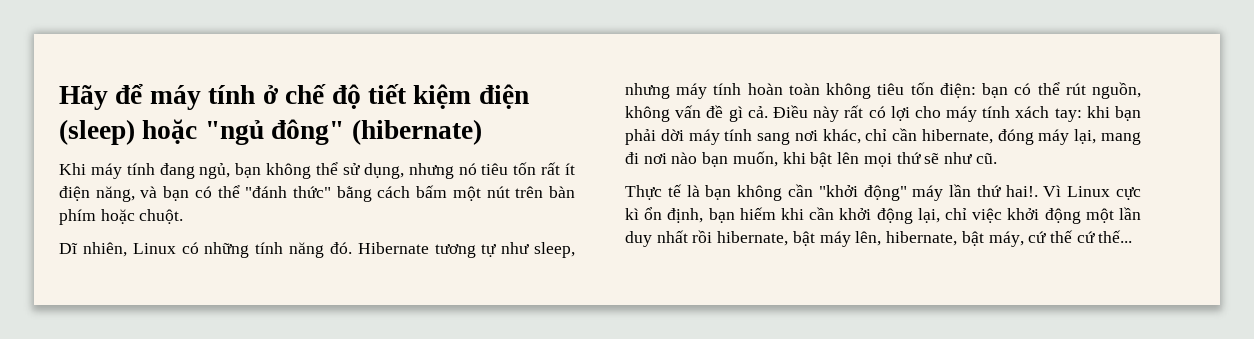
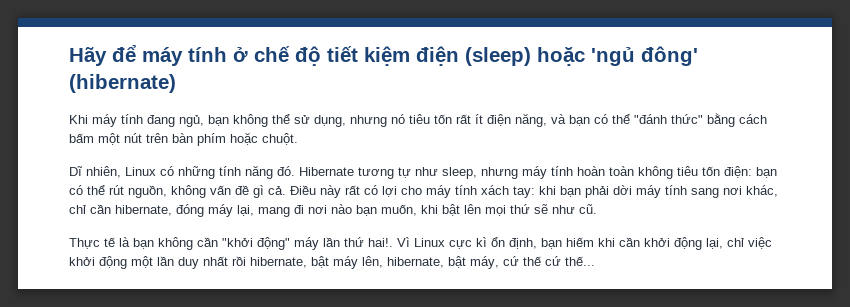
[204,119,345,145] "ngủ đông" -> [591,46,698,66] 'ngủ đông'

